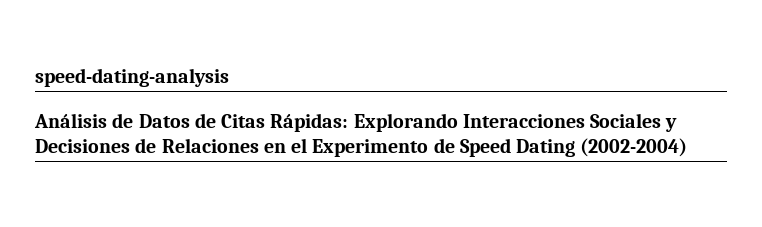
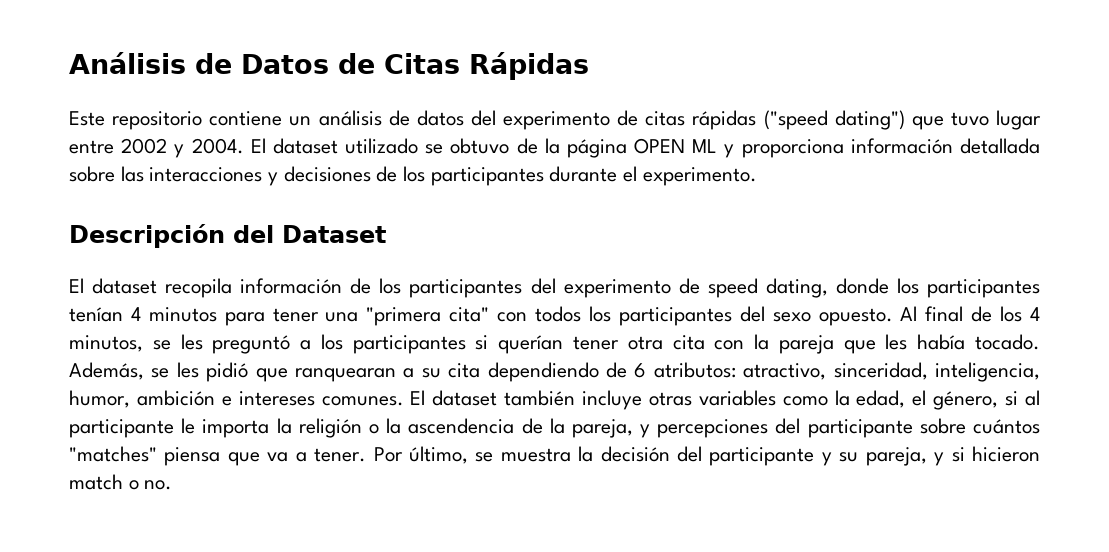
[35,68,229,87] speed-dating-analysis // -> (69, 63) none
[270,113,678,132] [35,138,688,157] Rápidas: Explorando Interacciones Sociales y Decisiones de Relaciones en el Experimento de Speed Dating (2002-2004) -> [469,52,589,80] [69,110,1041,130] [69,138,1040,158] [69,166,757,186] [69,224,386,248] [69,278,1040,298] [69,306,1041,326] [69,334,1041,354] [69,362,1040,382] [69,390,1040,410] [69,418,1040,438] [69,446,1041,466] [69,474,173,490] Rápidas // Este repositorio contiene un análisis de datos del experimento de citas rápidas ("speed dating") que tuvo lugar entre 2002 y 2004. El dataset utilizado se obtuvo de la página OPEN ML y proporciona información detallada sobre las interacciones y decisiones de los participantes durante el experimento. // Descripción del Dataset // El dataset recopila información de los participantes del experimento de speed dating, donde los participantes tenían 4 minutos para tener una "primera cita" con todos los participantes del sexo opuesto. Al final de los 4 minutos, se les preguntó a los participantes si querían tener otra cita con la pareja que les había tocado. Además, se les pidió que ranquearan a su cita dependiendo de 6 atributos: atractivo, sinceridad, inteligencia, humor, ambición e intereses comunes. El dataset también incluye otras variables como la edad, el género, si al participante le importa la religión o la ascendencia de la pareja, y percepciones del participante sobre cuántos "matches" piensa que va a tener. Por último, se muestra la decisión del participante y su pareja, y si hicieron match o no.

